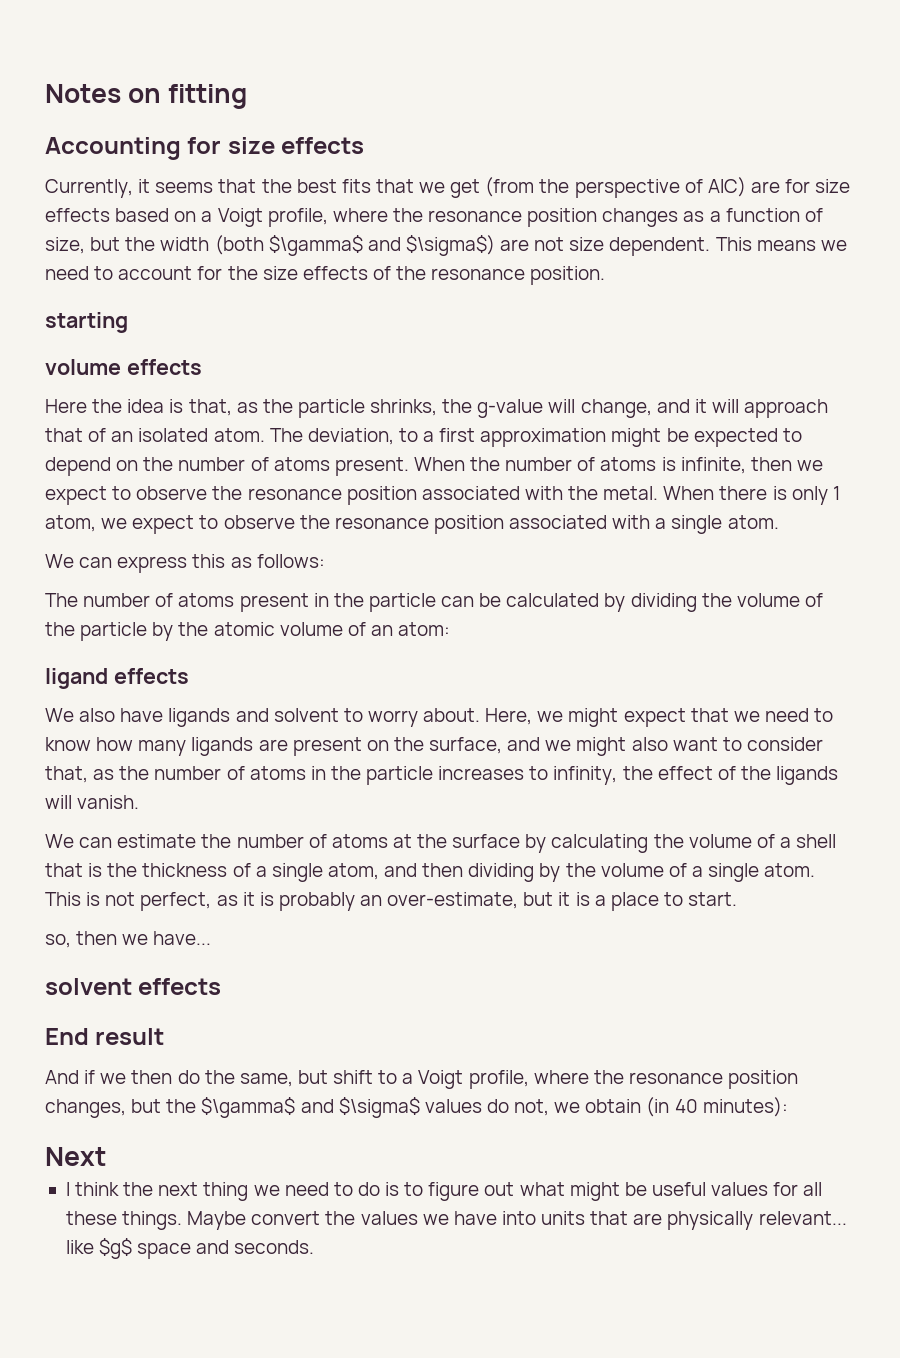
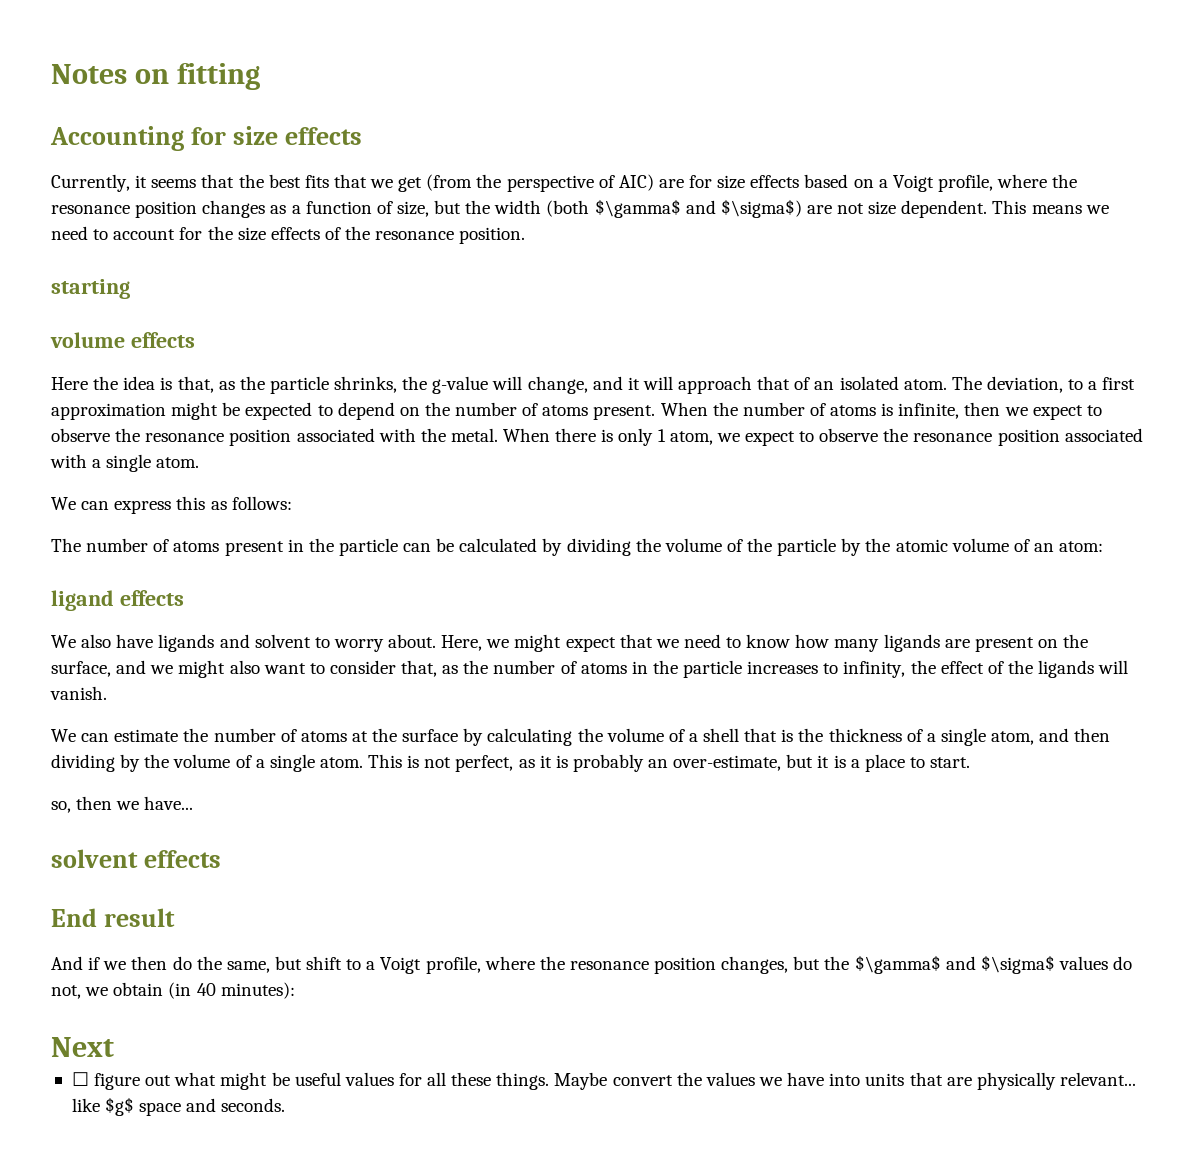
[65,1182,424,1201] I think the next thing we need to do is to -> [71,1072,89,1086] ☐

